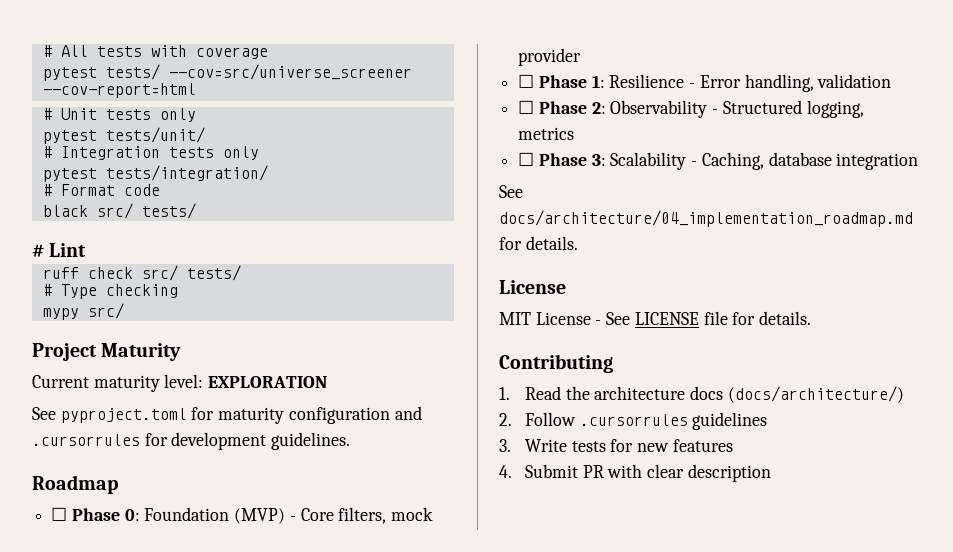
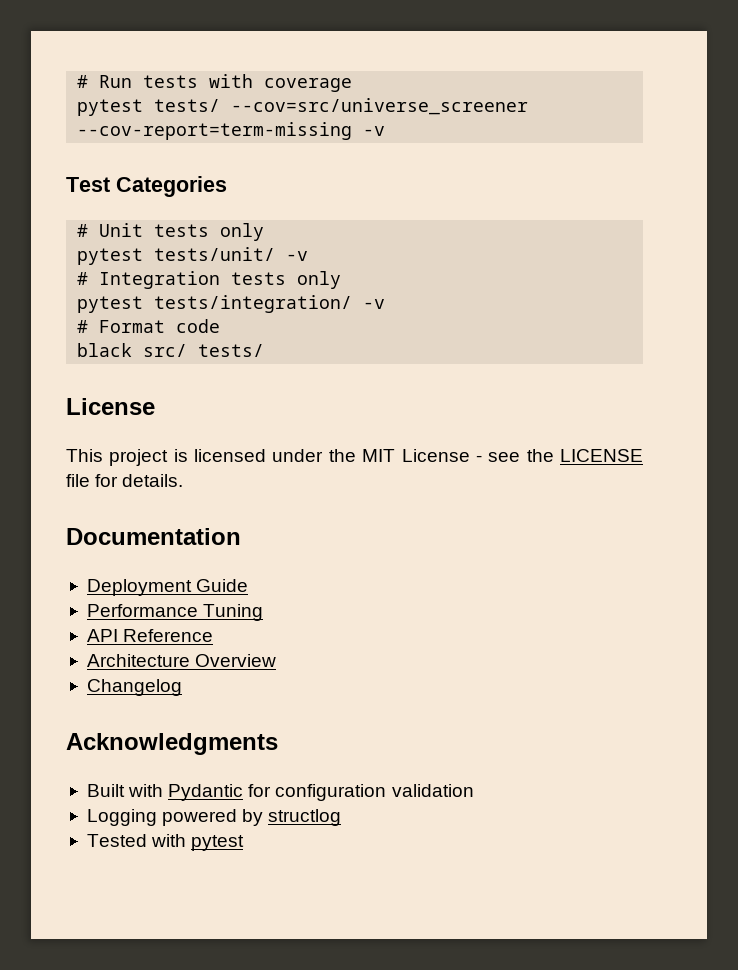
[42,45,88,57] # All -> [77,75,133,88] # Run
[42,83,196,98] --cov-report=html -> [77,122,386,140] [66,176,227,197] --cov-report=term-missing -v // Test Categories
(205, 135) none -> [286,251,309,261] -v
(268, 173) none -> [363,299,386,309] -v
[32,243,87,257] [42,265,241,281] [42,284,178,299] [42,303,124,320] [32,343,182,361] [32,374,328,392] [32,406,422,424] [32,432,351,450] [32,475,118,494] [51,507,434,524] [518,48,582,66] [518,74,892,92] [518,100,864,118] [518,127,575,140] [518,152,919,170] [499,185,523,198] [499,210,913,227] [499,236,578,250] [499,280,566,294] # Lint // ruff check src/ tests/ // # Type checking // mypy src/ // Project Maturity // Current maturity level: EXPLORATION // See pyproject.toml for maturity configuration and .cursorrules for development guidelines. // Roadmap // ☐ Phase 0: Foundation (MVP) - Core filters, mock provider // ☐ Phase 1: Resilience - Error handling, validation // ☐ Phase 2: Observability - Structured logging, metrics // ☐ Phase 3: Scalability - Caching, database integration // See docs/architecture/04_implementation_roadmap.md for details. // License // -> [66,398,155,415] [66,449,356,466] License // This project is licensed under the
[606,312,631,325] See -> [488,449,554,462] see the
[499,354,613,373] [499,386,904,403] [499,412,768,430] [499,439,733,452] [499,464,771,482] Contributing // 1. Read the architecture docs (docs/architecture/) // 2. Follow .cursorrules guidelines // 3. Write tests for new features // 4. Submit PR with clear description -> [66,528,241,545] [86,579,249,596] [86,604,264,621] [86,629,214,642] [86,654,277,667] [86,679,182,696] [66,733,278,755] [86,784,474,801] [86,809,342,826] [86,834,245,851] Documentation // Deployment Guide // Performance Tuning // API Reference // Architecture Overview // Changelog // Acknowledgments // Built with Pydantic for configuration validation // Logging powered by structlog // Tested with pytest

